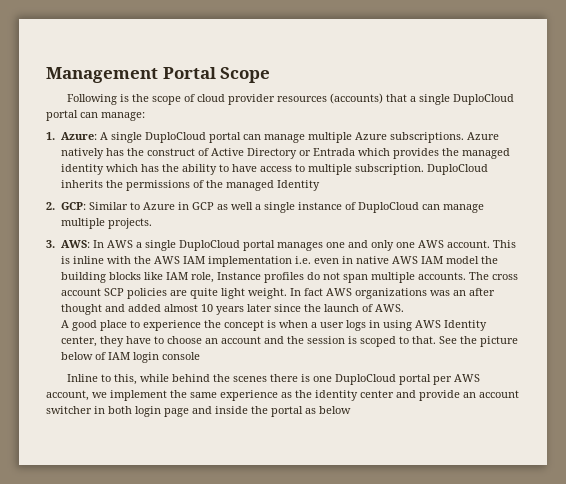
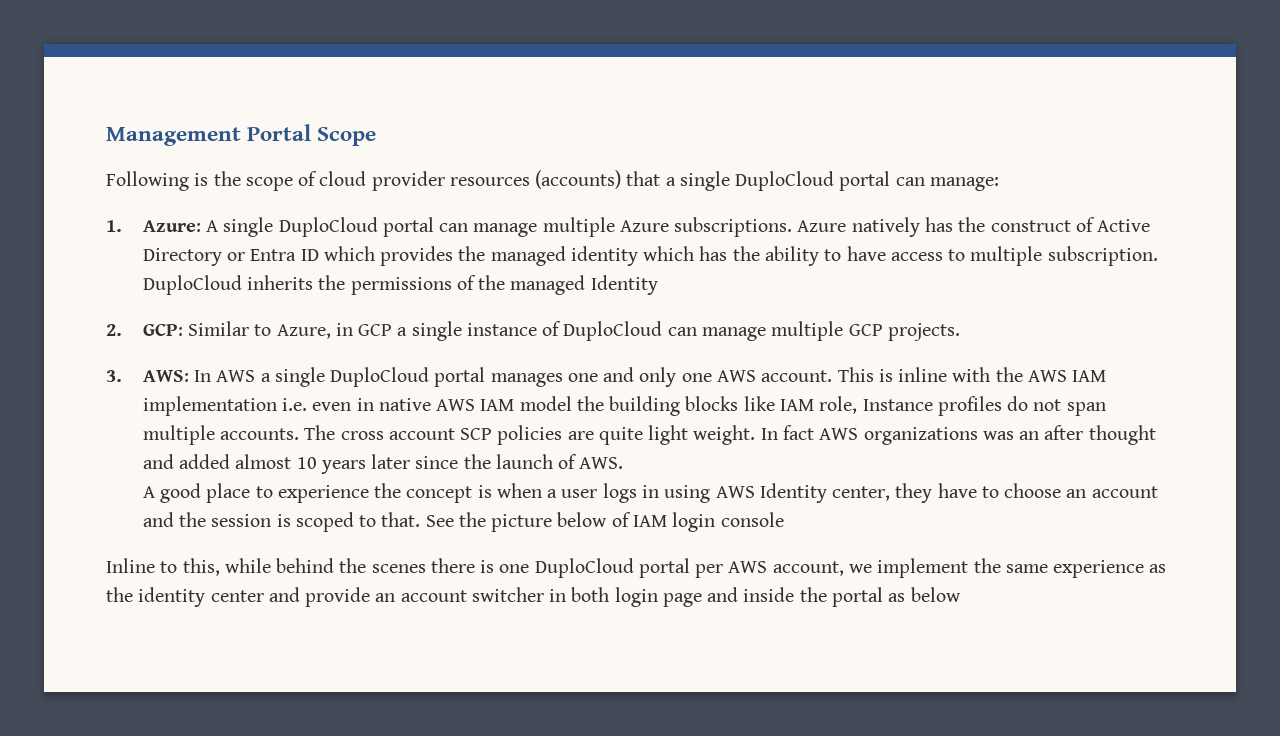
[312,148,355,156] Entrada -> [250,249,319,261] Entra ID
[142,202,175,210] Azure -> [276,324,331,339] Azure,
[216,202,253,210] as well -> (393, 330) none
(105, 223) none -> [848,324,883,336] GCP

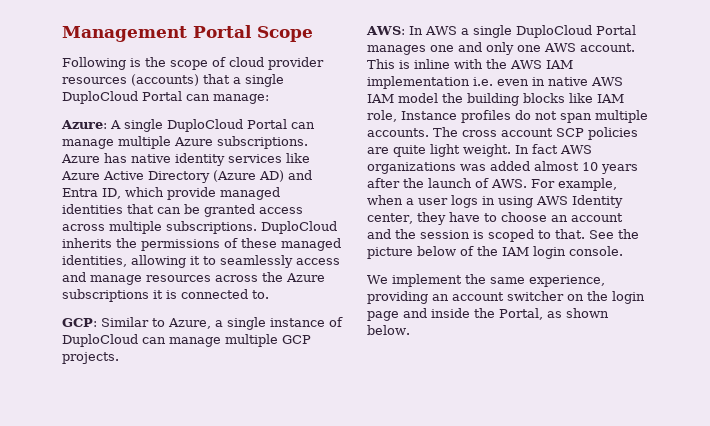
[839,171,891,191] portal -> [142,91,182,101] Portal
[106,220,122,232] 1. -> (269, 99) none
[382,217,434,237] portal -> [247,119,287,129] Portal
[851,217,1151,237] [142,246,1158,266] natively has the construct of Active Directory or Entra ID which provides the managed identity which has the ability to have access to multiple subscription. -> [104,153,310,166] [61,170,312,183] [62,187,280,200] [62,204,303,217] [62,221,257,234] has native identity services like Azure Active Directory (Azure AD) and Entra ID, which provide managed identities that can be granted access across multiple subscriptions.
[478,275,658,295] [106,324,122,336] the managed Identity // 2. -> [241,238,341,251] [62,255,340,268] [62,272,325,285] [62,289,269,302] these managed identities, allowing it to seamlessly access and manage resources across the Azure subscriptions it is connected to. //
[335,323,393,336] in GCP -> (211, 323) none
[106,370,122,382] 3. -> (119, 358) none
[434,367,486,387] portal -> [596,25,636,35] Portal
[1019,425,1156,445] [142,454,174,469] an after thought and -> (486, 167) none
[371,454,459,469] later since -> [367,178,400,188] after
[142,483,492,503] // A good place to experience the concept is -> [531,178,617,191] For example,
(631, 519) none -> [477,246,498,256] the
[720,512,784,527] [106,558,1167,578] [106,587,371,607] console // Inline to this, while behind the scenes there is one DuploCloud portal per AWS account, we implement the same experience as the identity center and provide -> [569,246,623,256] [367,274,605,287] [367,291,428,304] console. // We implement the same experience, providing
[549,587,610,602] in both -> [567,291,608,301] on the
[831,587,961,607] portal as below -> [499,308,609,320] [367,325,410,335] Portal, as shown below.

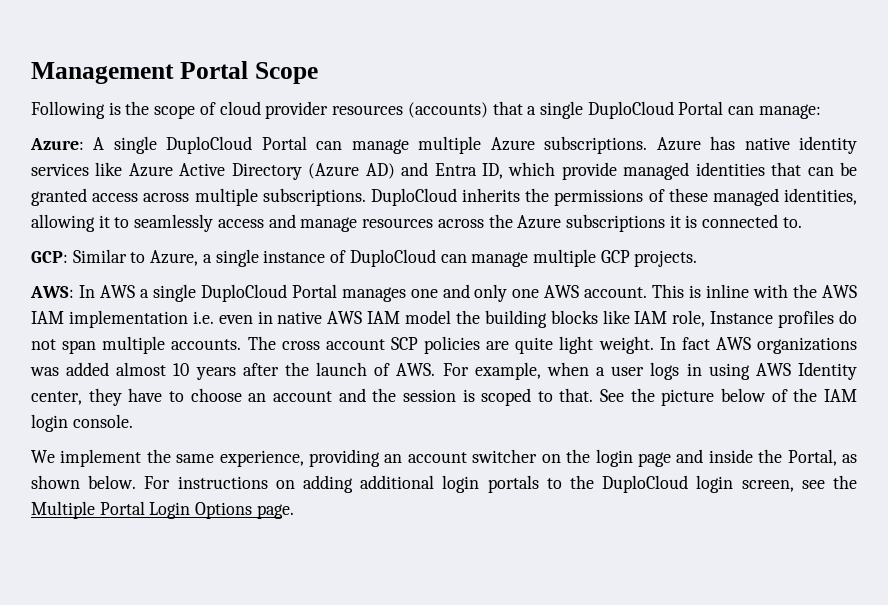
(410, 330) none -> [144,475,858,493] [31,501,294,519] For instructions on adding additional login portals to the DuploCloud login screen, see the Multiple Portal Login Options page.

